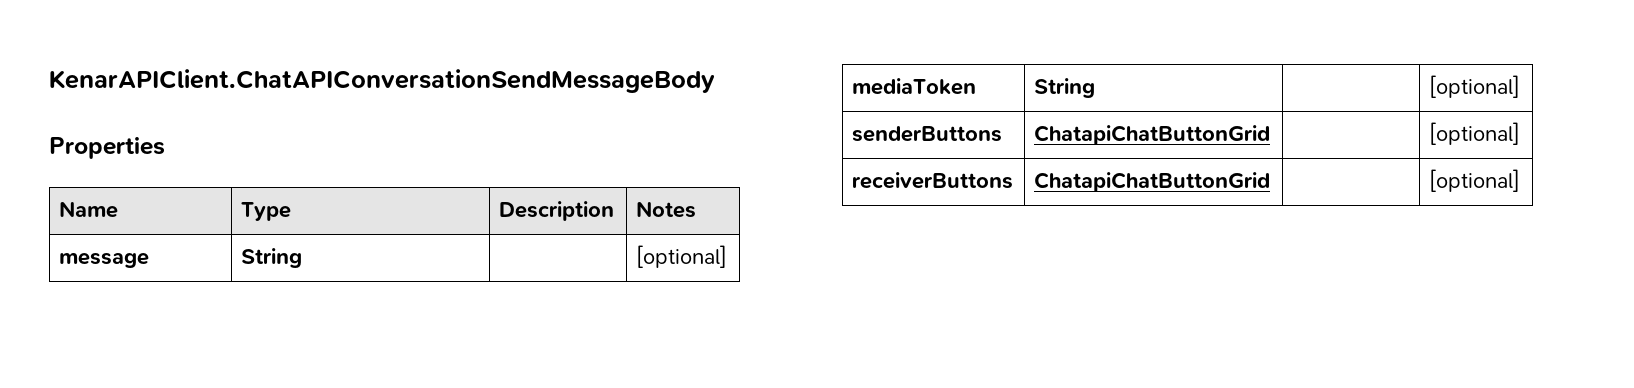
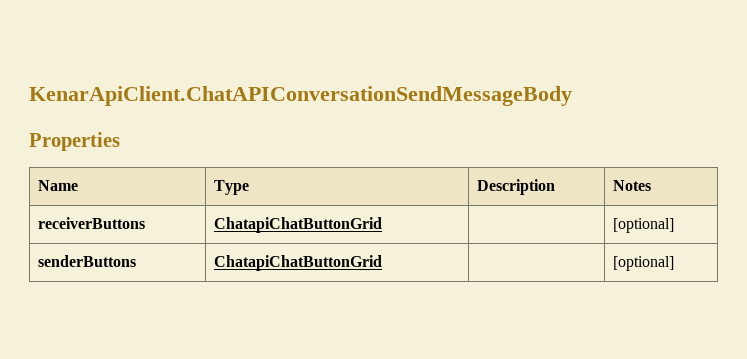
[49,69,715,93] KenarAPIClient.ChatAPIConversationSendMessageBody -> [29,86,572,106] KenarApiClient.ChatAPIConversationSendMessageBody
[59,252,150,268] [241,248,303,268] [636,245,728,268] [852,78,977,95] [1034,78,1096,98] message | String | | [optional] // mediaToken | String -> [37,217,145,229] [213,217,382,233] receiverButtons | ChatapiChatButtonGrid
[852,172,1014,189] [1034,172,1271,192] [1429,169,1521,192] // receiverButtons | ChatapiChatButtonGrid | | [optional] -> (674, 263) none

